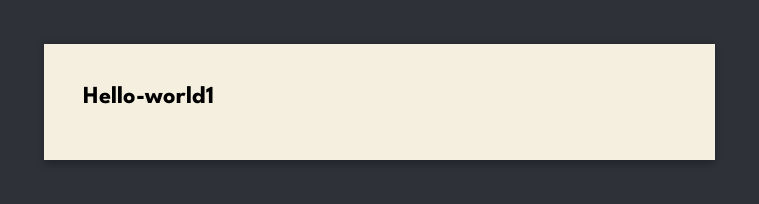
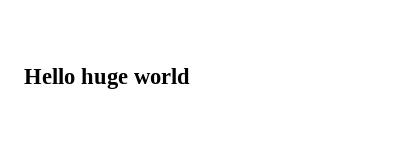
[83,86,214,104] Hello-world1 -> [24,68,191,89] Hello huge world

